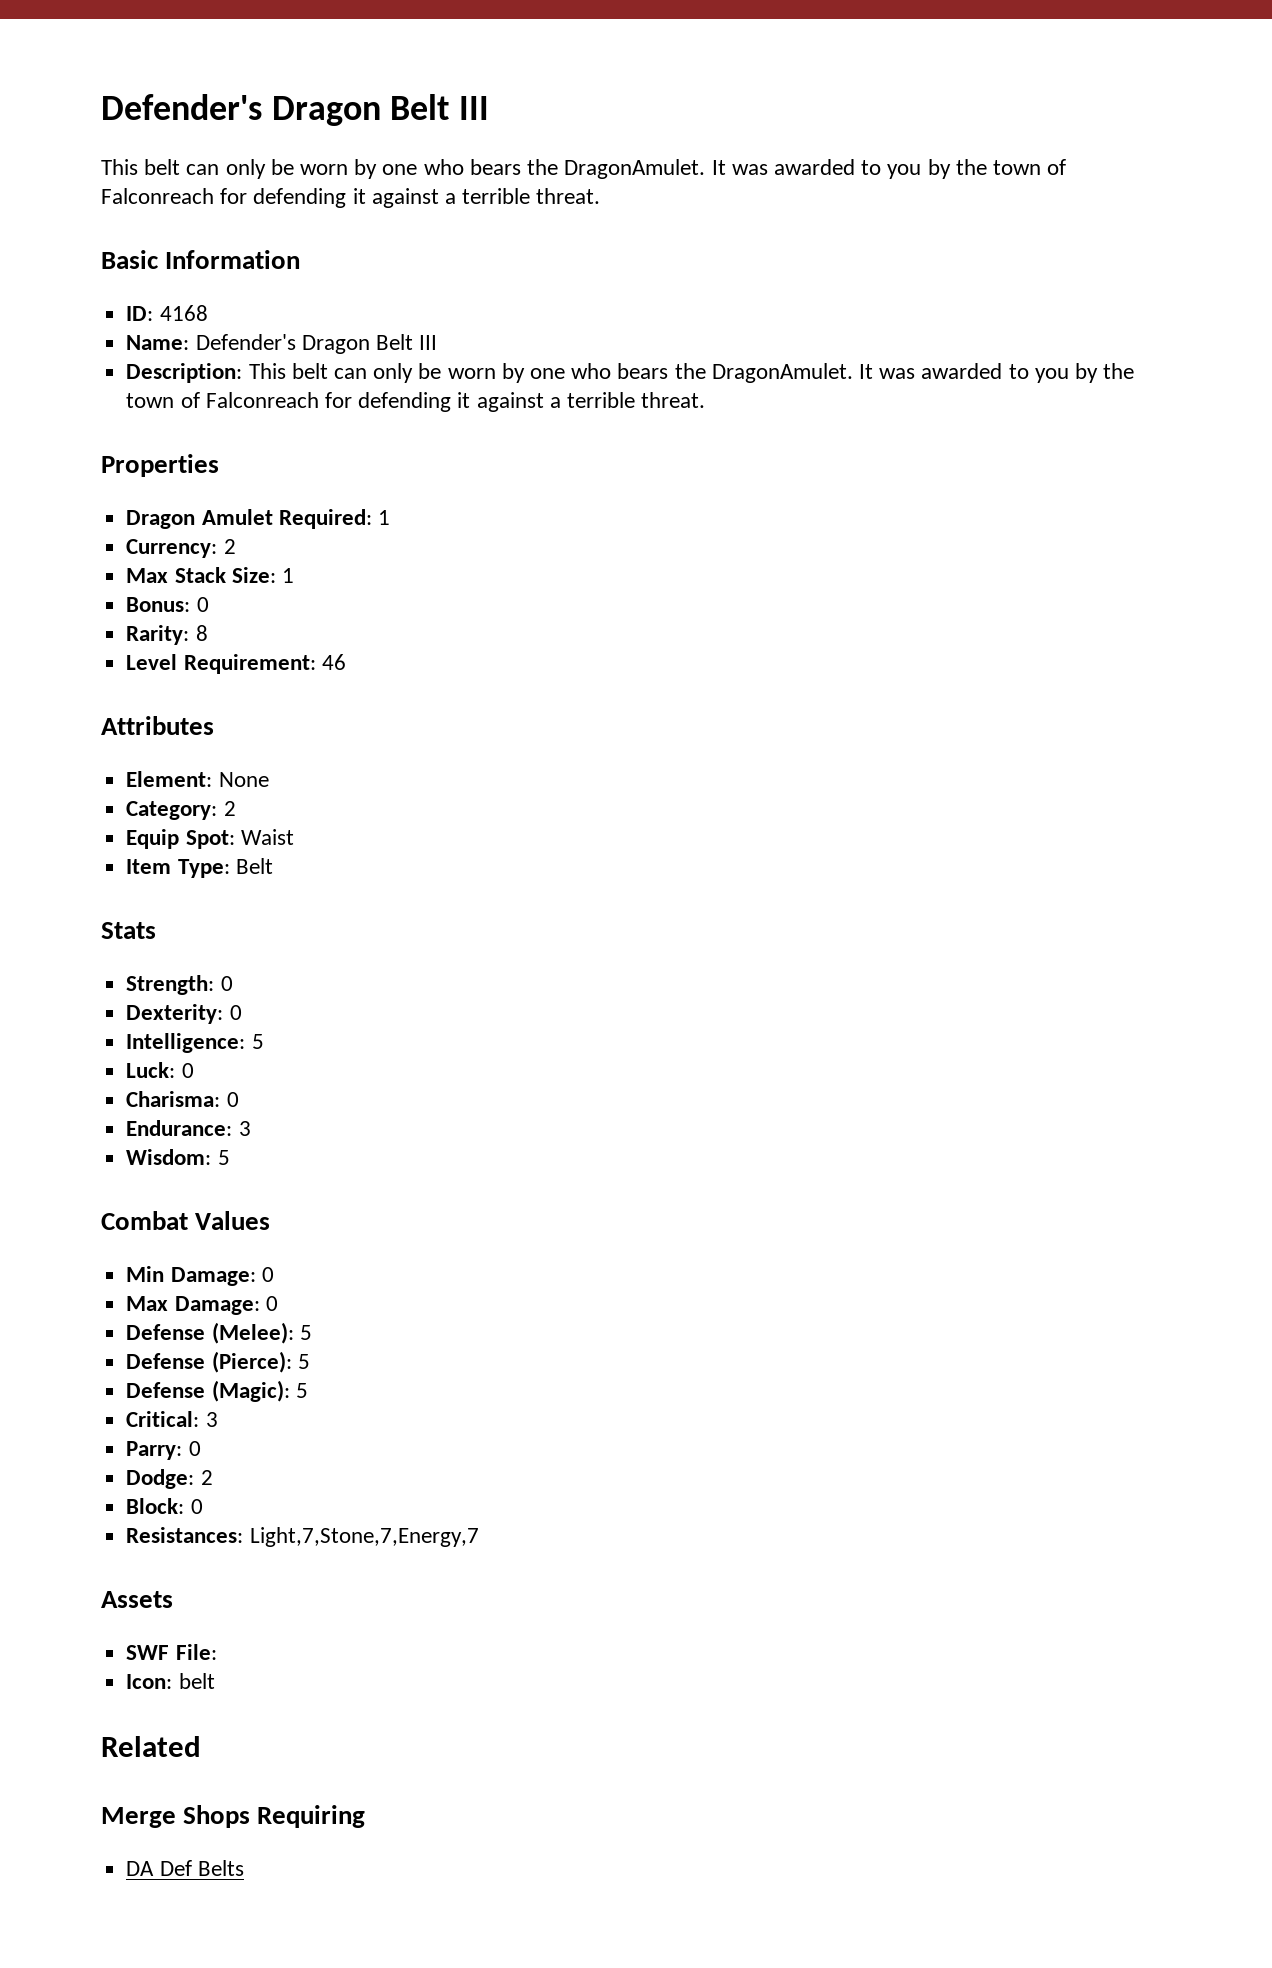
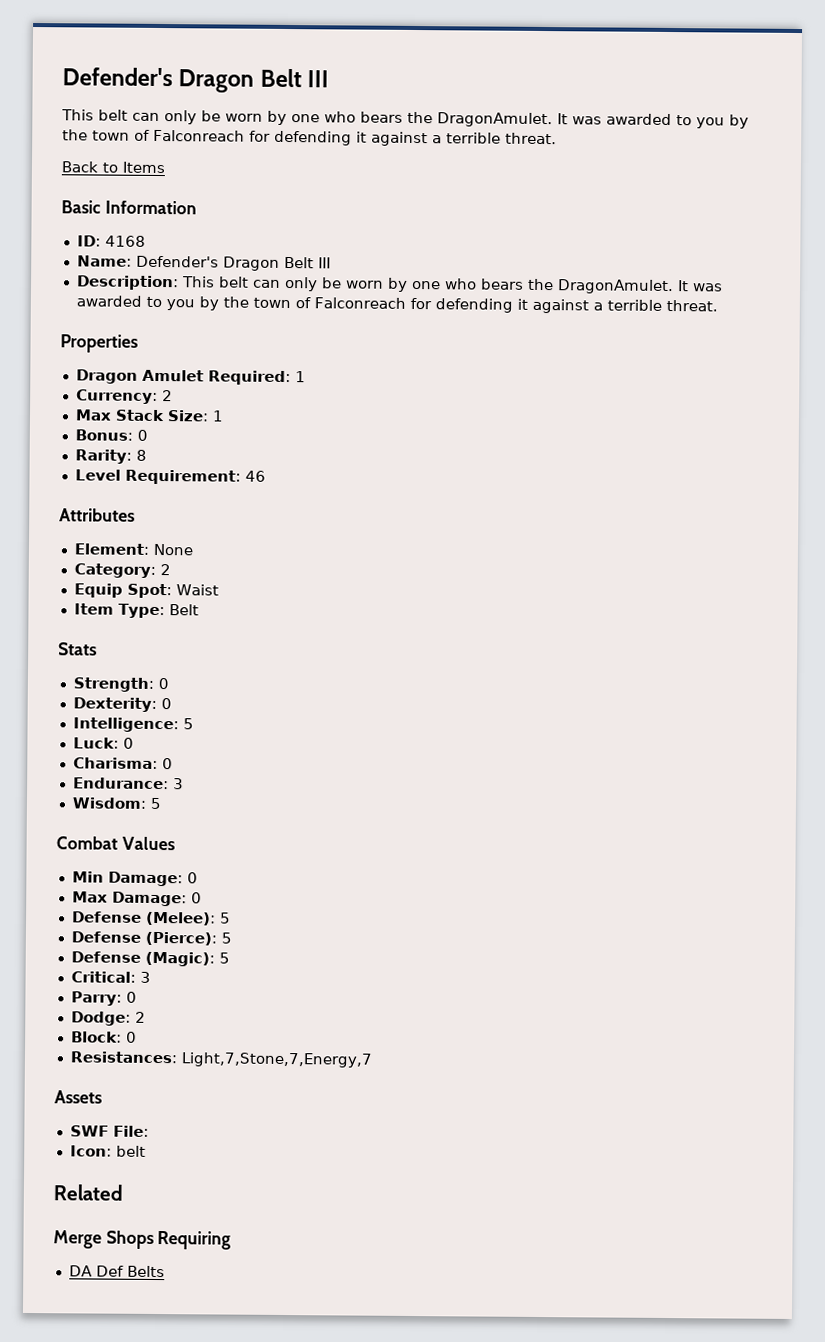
(601, 196) none -> [61,161,165,174] // Back to Items

